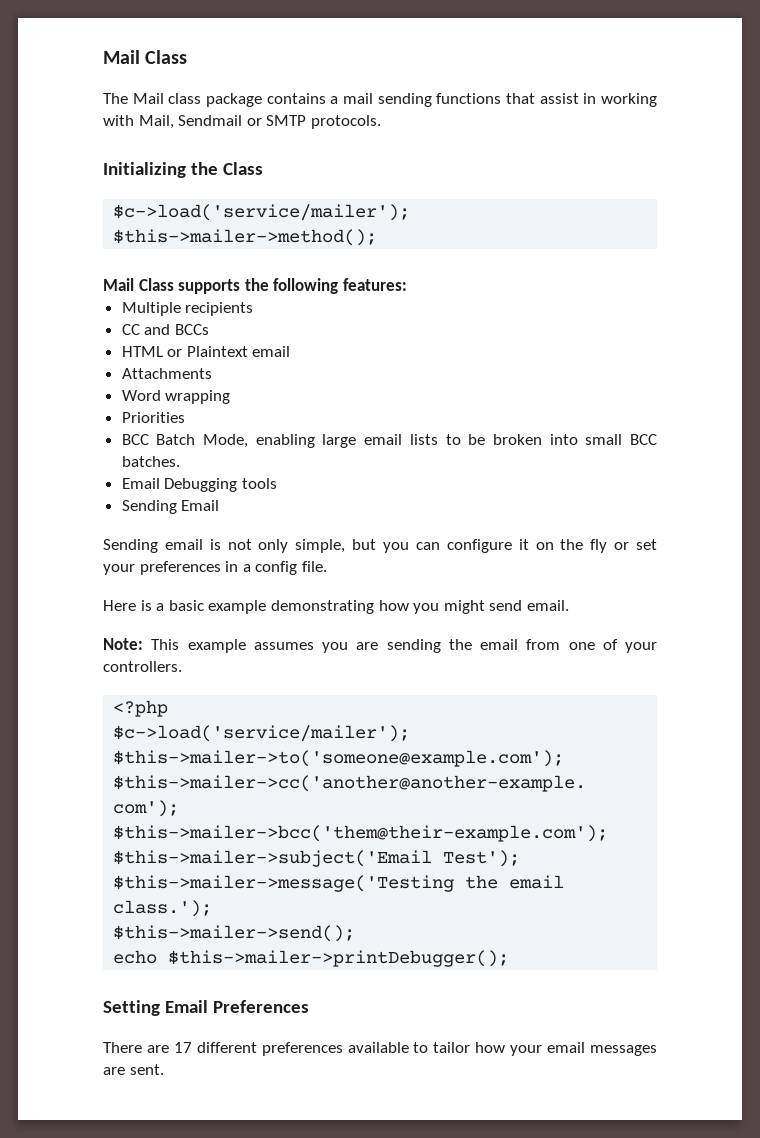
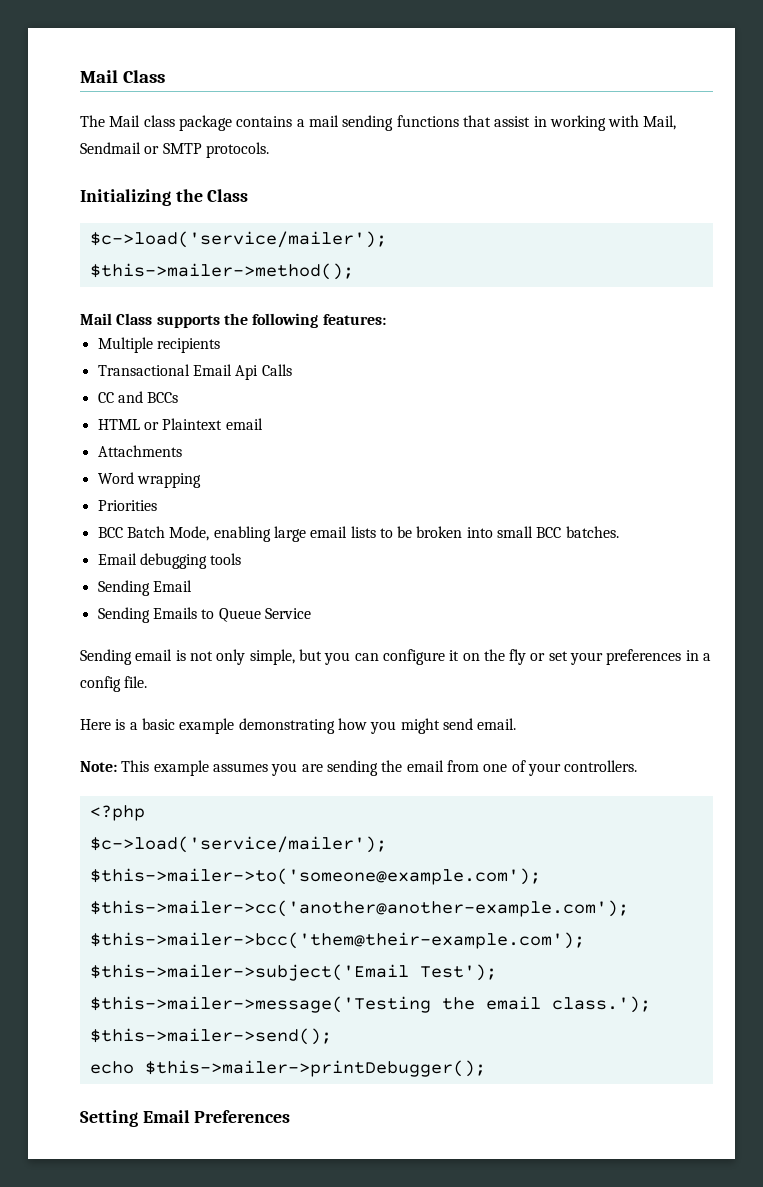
(254, 309) none -> [97,364,292,380] // Transactional Email Api Calls
[164,478,238,492] Debugging -> [139,553,207,569] debugging
(220, 505) none -> [97,607,311,623] // Sending Emails to Queue Service
[103,1042,658,1056] [103,1064,164,1075] // There are 17 different preferences available to tailor how your email messages are sent. -> (291, 1116) none

